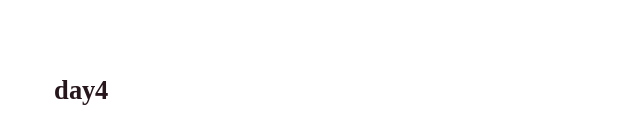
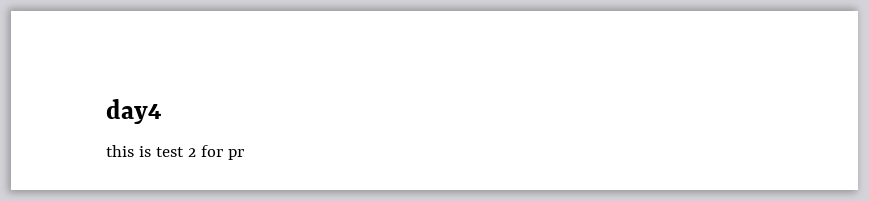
(108, 92) none -> [106,145,244,160] // this is test 2 for pr

